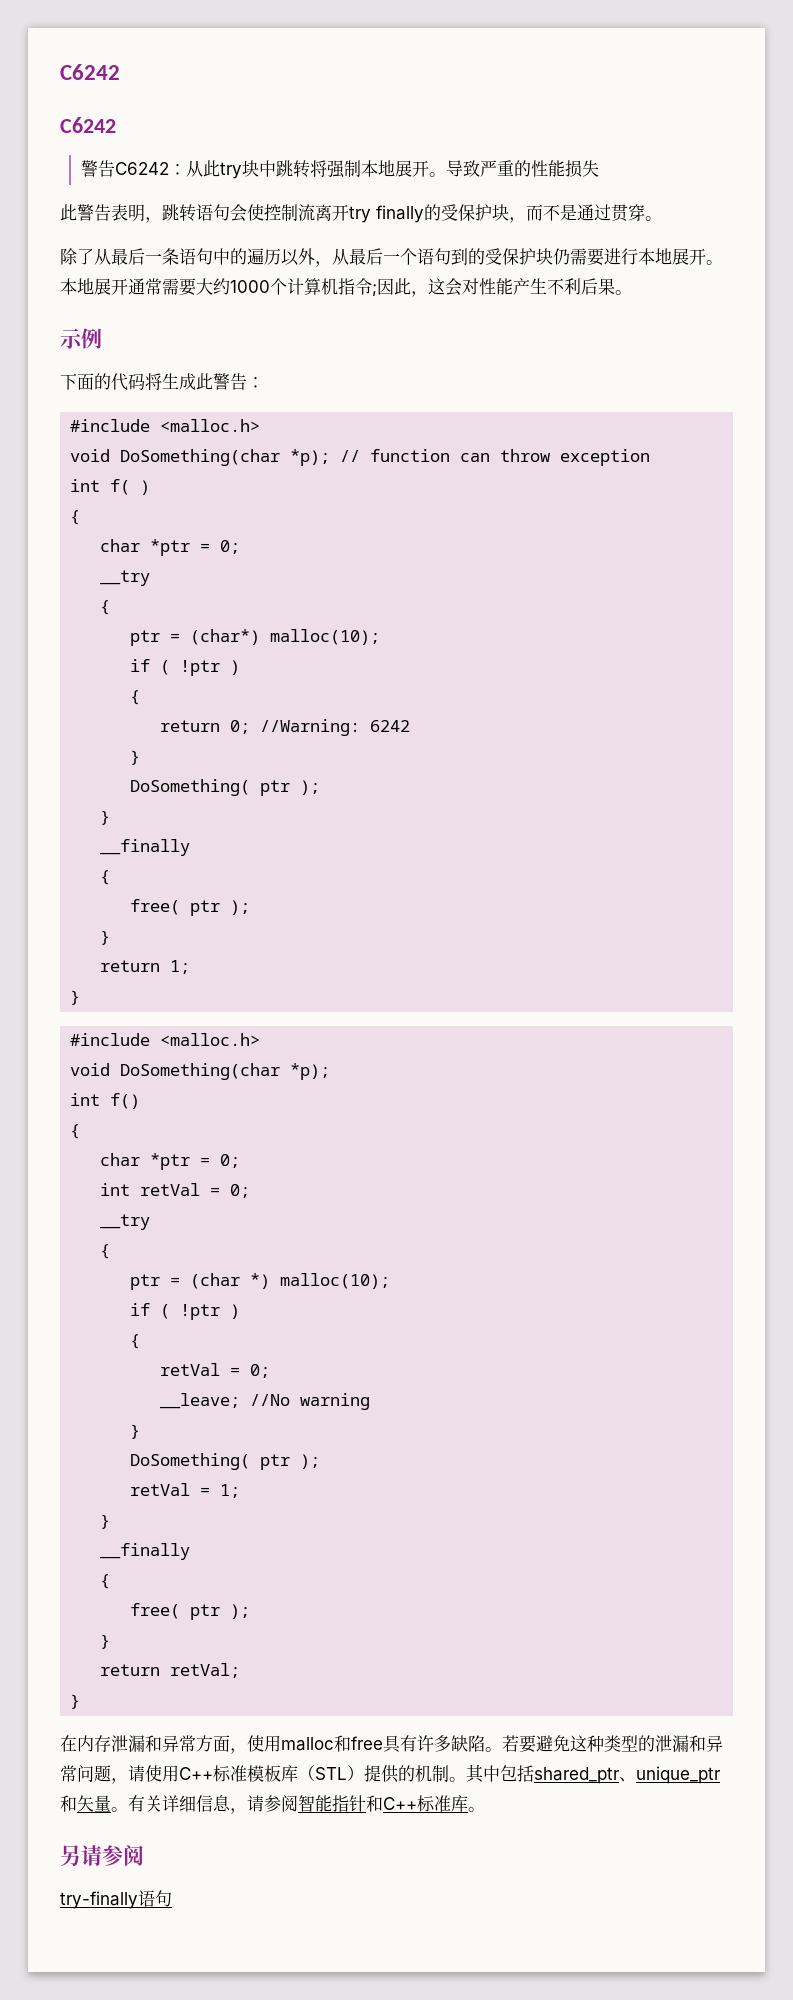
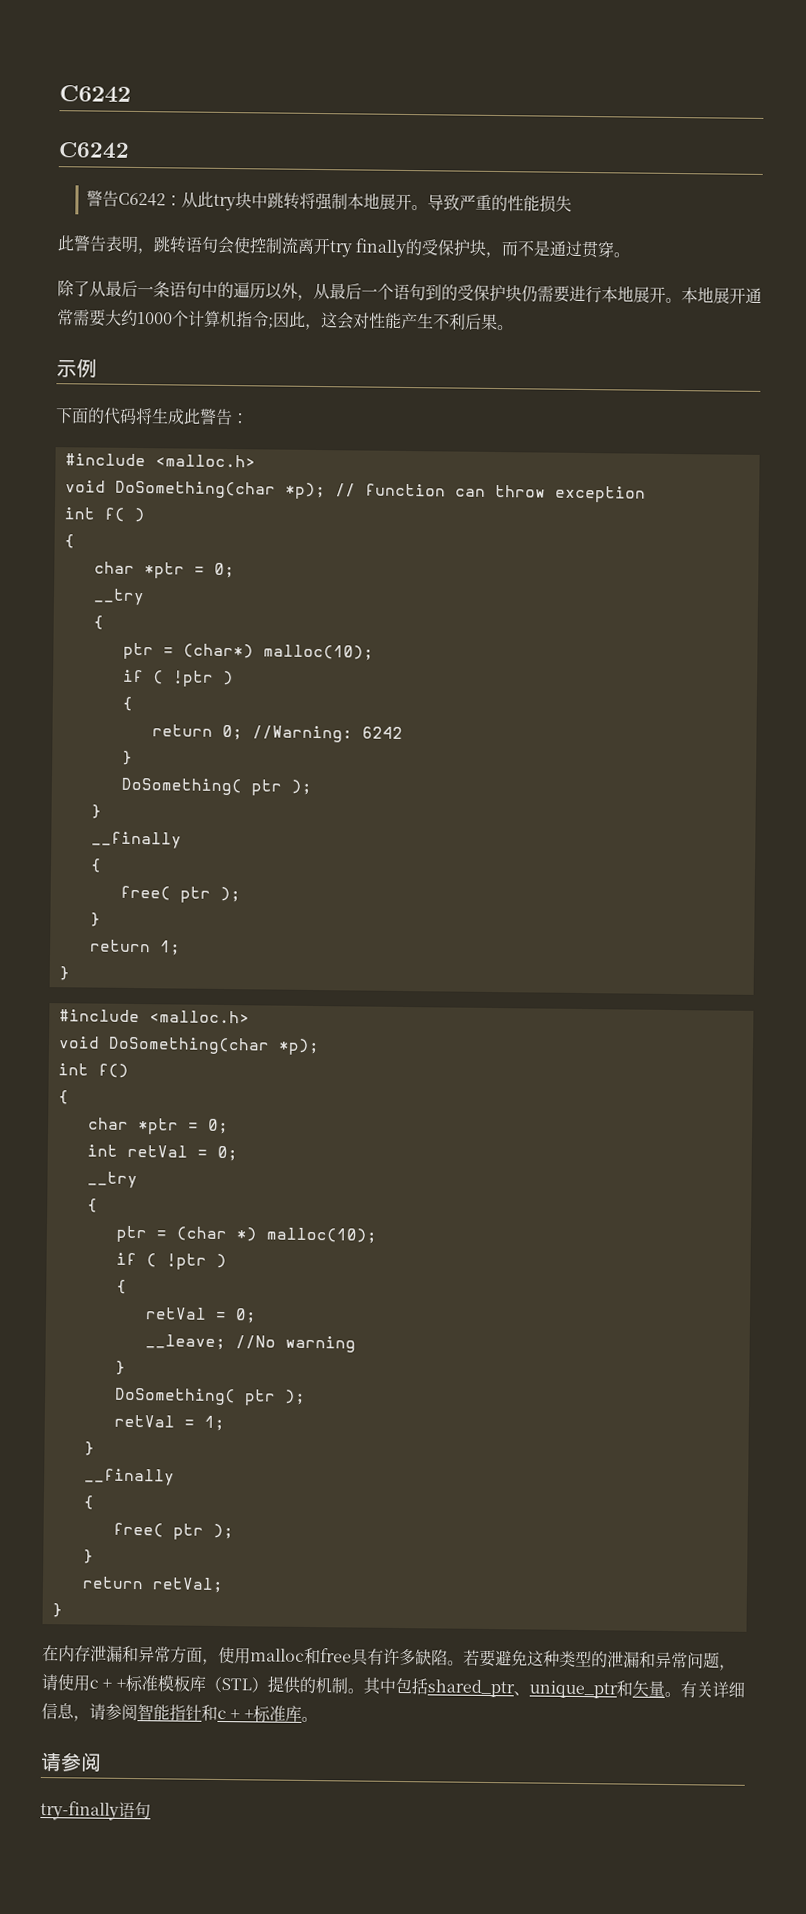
[179,1767,213,1780] C++ -> [89,1678,126,1689] c + +
[383,1797,417,1810] C++ -> [217,1709,254,1720] c + +
[60,1845,81,1866] 另 -> (318, 1719) none

